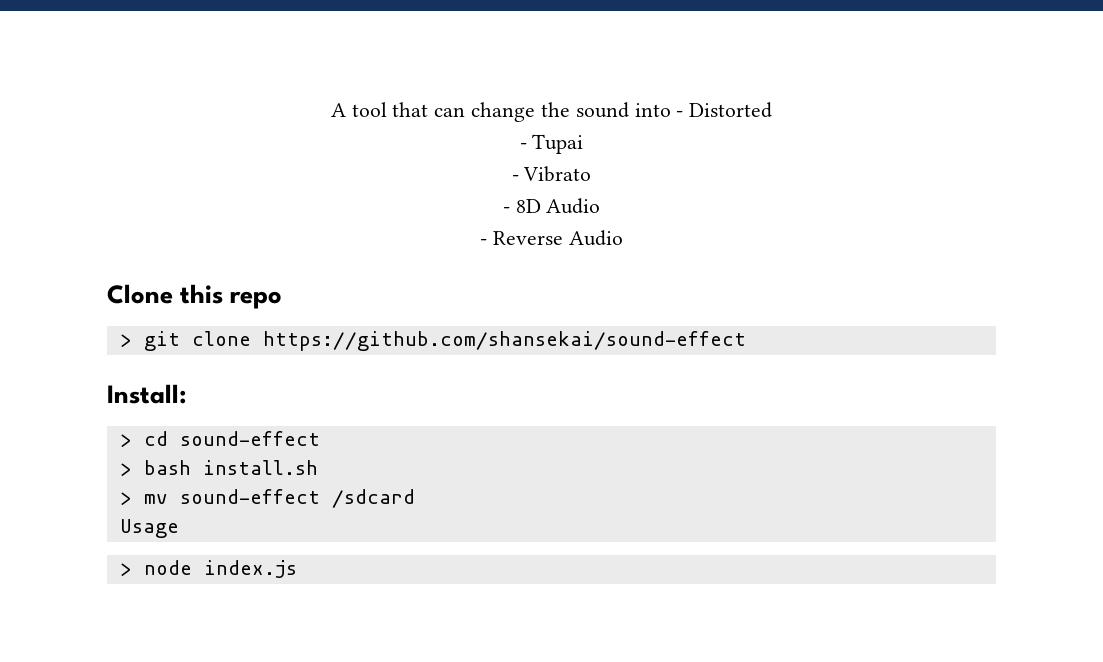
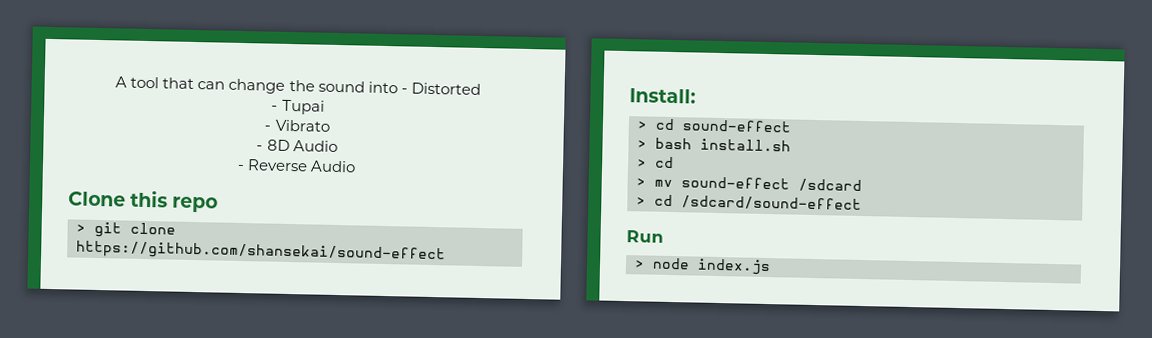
(318, 467) none -> [637,156,674,169] // > cd
[119,519,179,538] Usage -> [636,194,862,211] [626,230,664,243] > cd /sdcard/sound-effect // Run

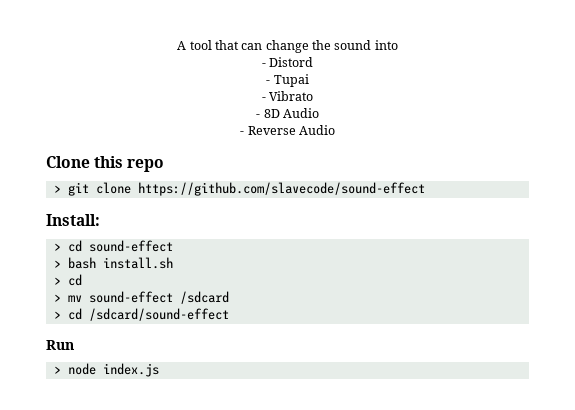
[400,82,481,95] - Distorted -> [261,57,314,67] // - Distord
[76,240,446,264] https://github.com/shansekai/sound-effect -> [137,182,425,196] https://github.com/slavecode/sound-effect

